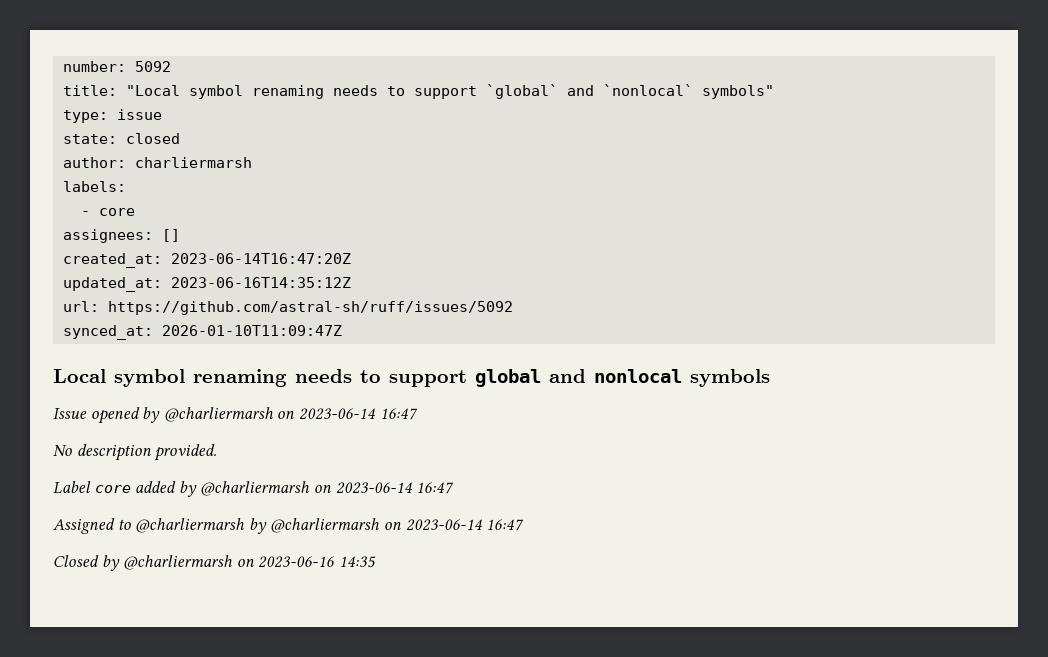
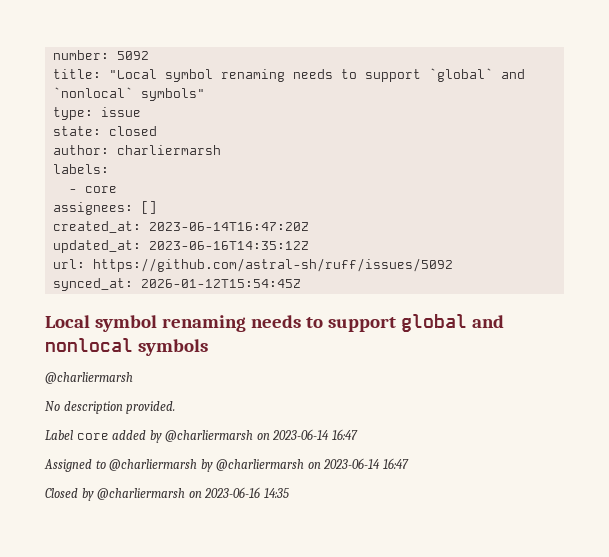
[162,325,343,336] 2026-01-10T11:09:47Z -> [140,279,301,288] 2026-01-12T15:54:45Z
[53,407,418,424] Issue opened by @charliermarsh on 2023-06-14 16:47 -> [45,372,133,384] @charliermarsh

